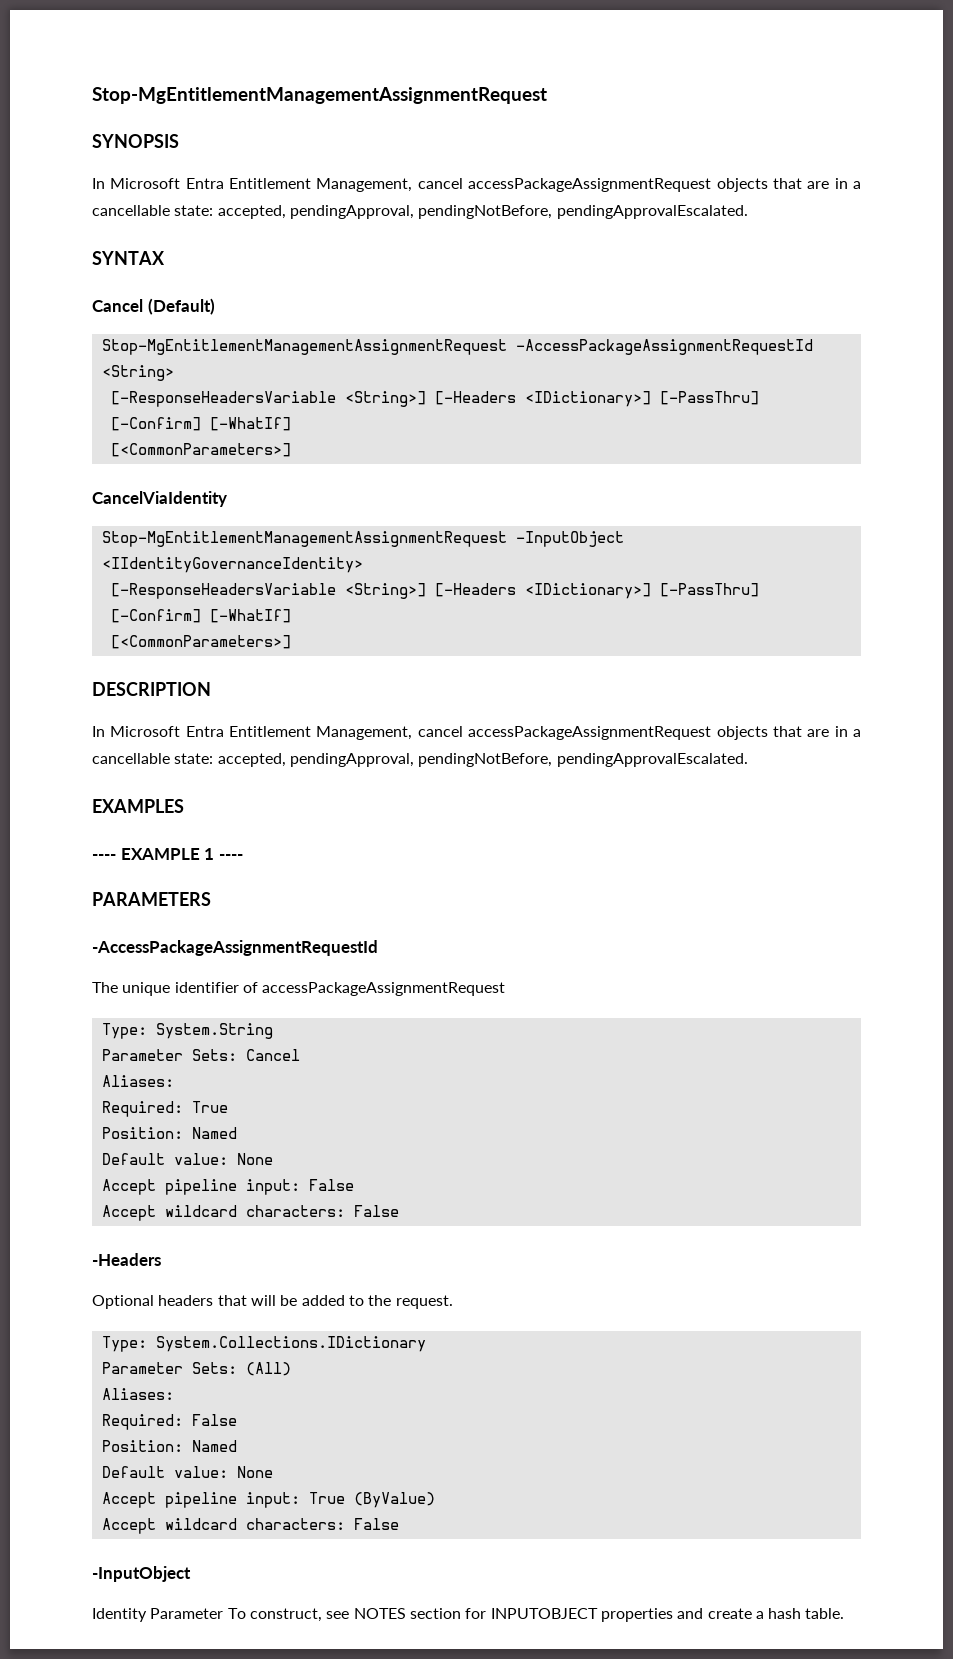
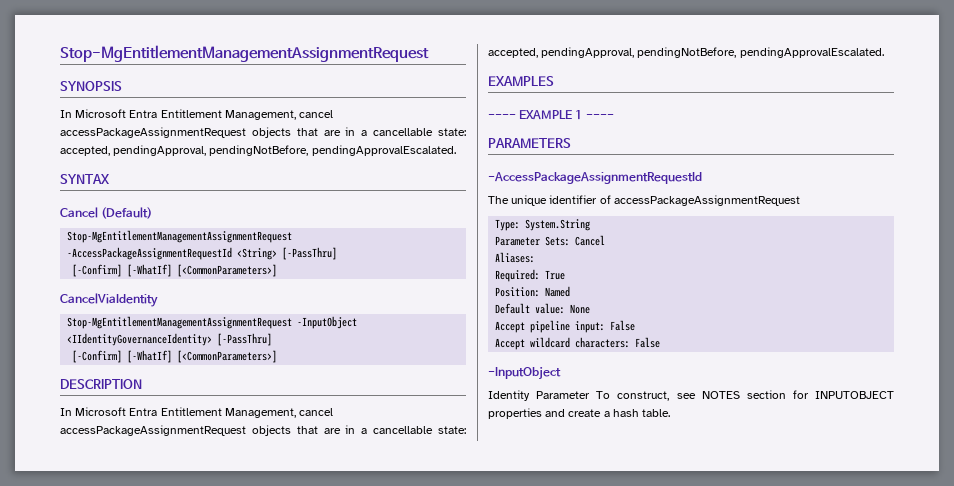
[110,391,759,407] [110,417,291,431] // [-ResponseHeadersVariable <String>] [-Headers <IDictionary>] [-PassThru] [-Confirm] [-WhatIf] // -> [282,247,338,260] [72,264,173,277] [-PassThru] // [-Confirm] [-WhatIf]
[110,583,759,599] [110,609,291,623] // [-ResponseHeadersVariable <String>] [-Headers <IDictionary>] [-PassThru] [-Confirm] [-WhatIf] // -> [217,333,273,346] [72,350,173,363] [-PassThru] // [-Confirm] [-WhatIf]
[92,1253,161,1266] [92,1295,453,1309] [101,1336,426,1352] [101,1362,291,1376] [101,1388,174,1400] [101,1414,237,1430] [101,1440,237,1452] [101,1466,273,1478] [101,1492,435,1508] [101,1518,399,1534] // -Headers // Optional headers that will be added to the request. // Type: System.Collections.IDictionary // Parameter Sets: (All) // Aliases: // Required: False // Position: Named // Default value: None // Accept pipeline input: True (ByValue) // Accept wildcard characters: False -> (661, 342) none

